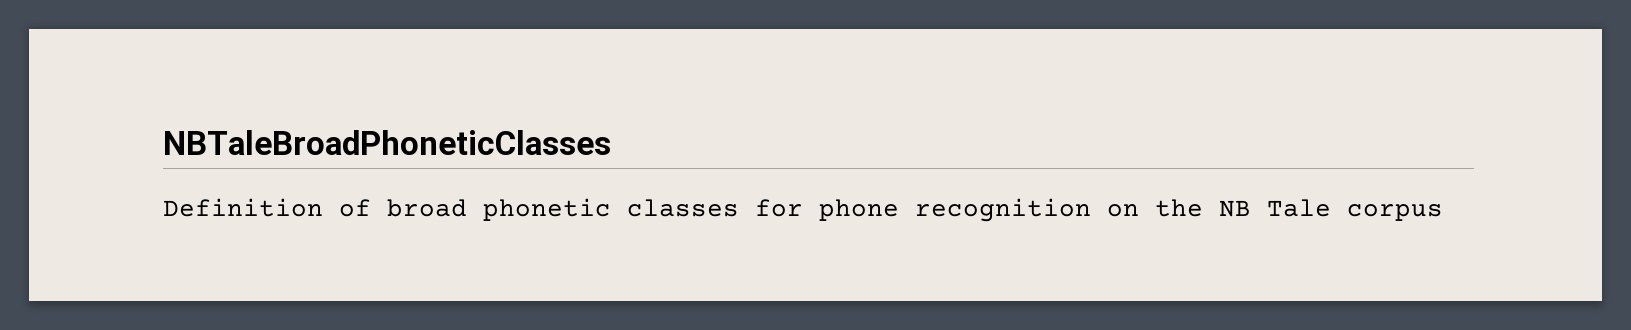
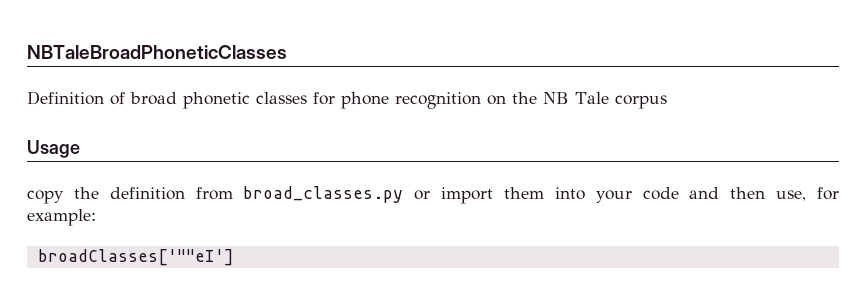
(1443, 212) none -> [27,140,80,158] [27,186,840,204] [27,209,96,226] [37,249,234,266] // Usage // copy the definition from broad_classes.py or import them into your code and then use, for example: // broadClasses['""eI']

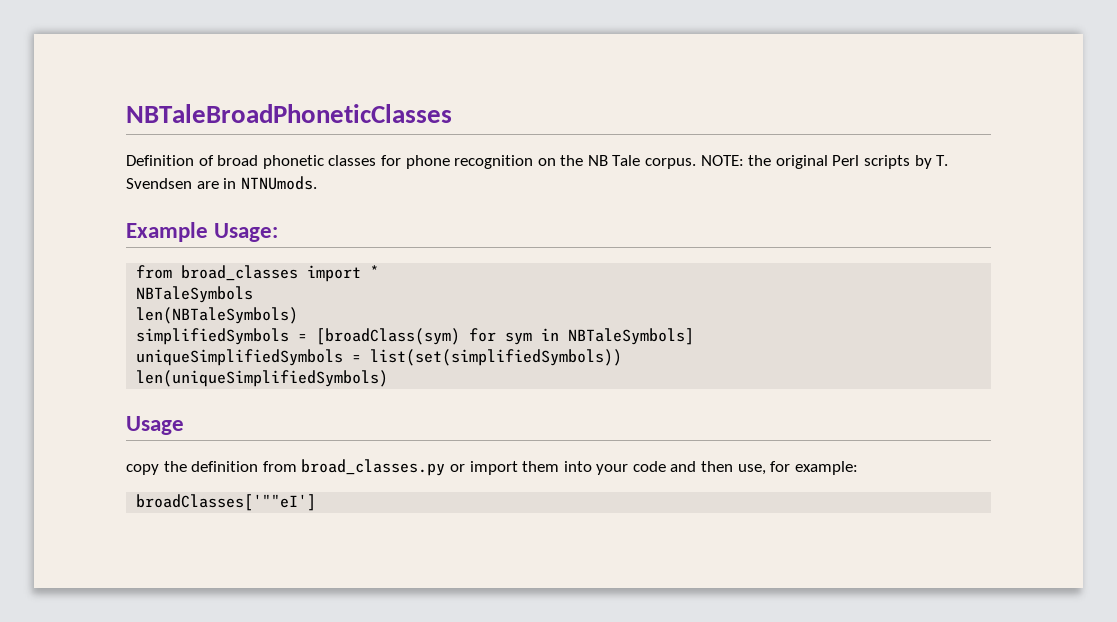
[614,95,667,109] corpus -> [645,155,949,169] [126,176,317,190] [126,222,279,242] [136,265,380,282] [136,286,254,303] [136,307,299,324] [136,328,695,345] [136,349,623,366] [136,370,389,387] corpus. NOTE: the original Perl scripts by T. Svendsen are in NTNUmods. // Example Usage: // from broad_classes import * // NBTaleSymbols // len(NBTaleSymbols) // simplifiedSymbols = [broadClass(sym) for sym in NBTaleSymbols] // uniqueSimplifiedSymbols = list(set(simplifiedSymbols)) // len(uniqueSimplifiedSymbols)

